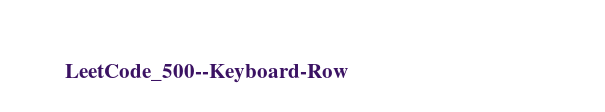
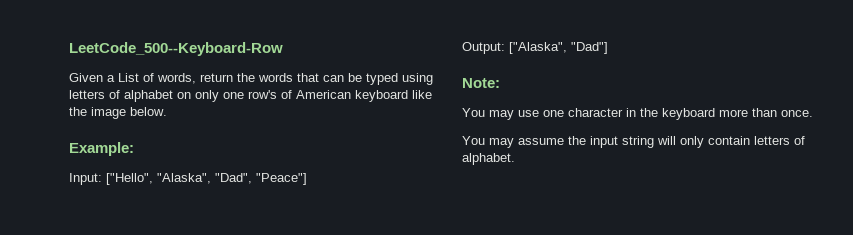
(348, 73) none -> [69,73,433,85] [69,90,432,102] [69,107,167,119] [69,142,134,156] [69,173,307,185] [462,42,608,54] [462,78,500,88] [462,108,813,120] [462,136,805,148] [462,153,515,165] // Given a List of words, return the words that can be typed using letters of alphabet on only one row's of American keyboard like the image below. // Example: // Input: ["Hello", "Alaska", "Dad", "Peace"] // Output: ["Alaska", "Dad"] // Note: // You may use one character in the keyboard more than once. // You may assume the input string will only contain letters of alphabet.

